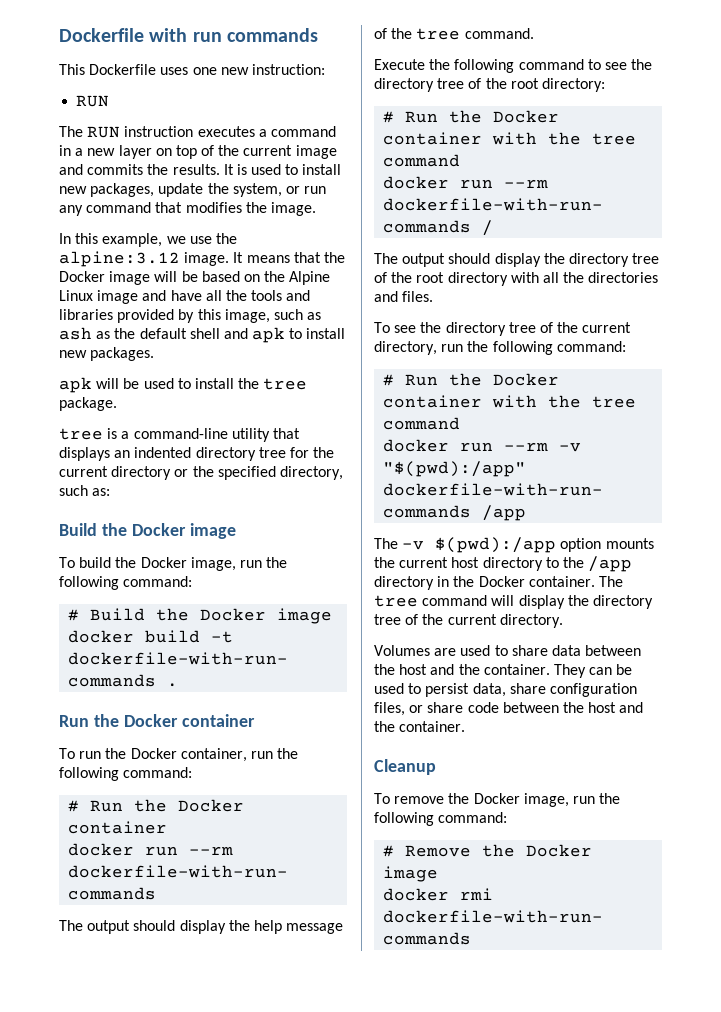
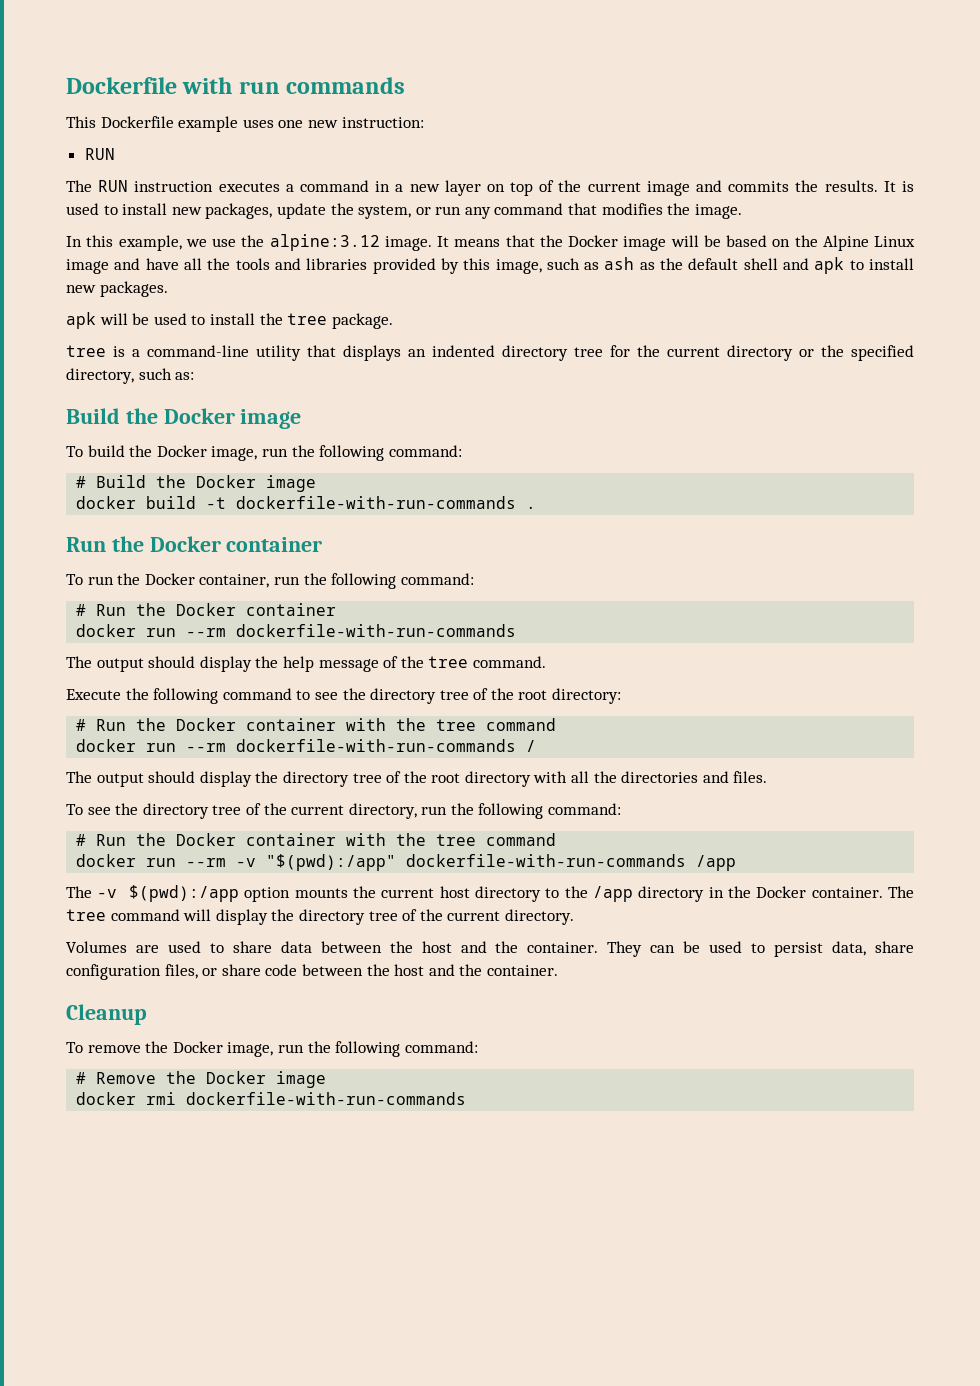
(157, 69) none -> [178,116,239,132] example

